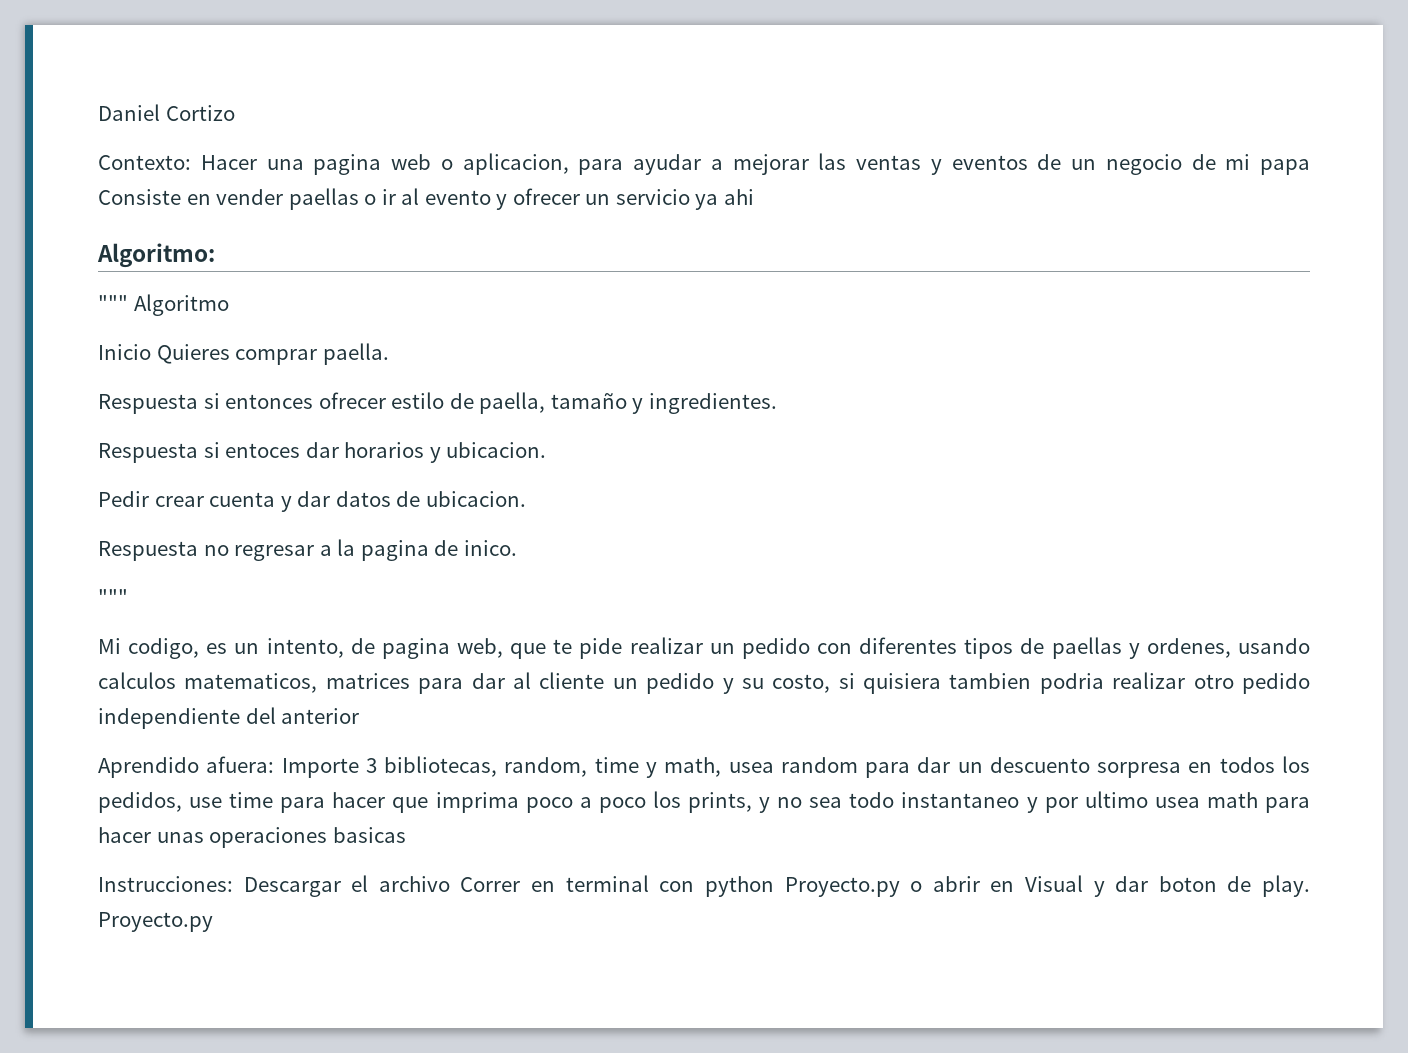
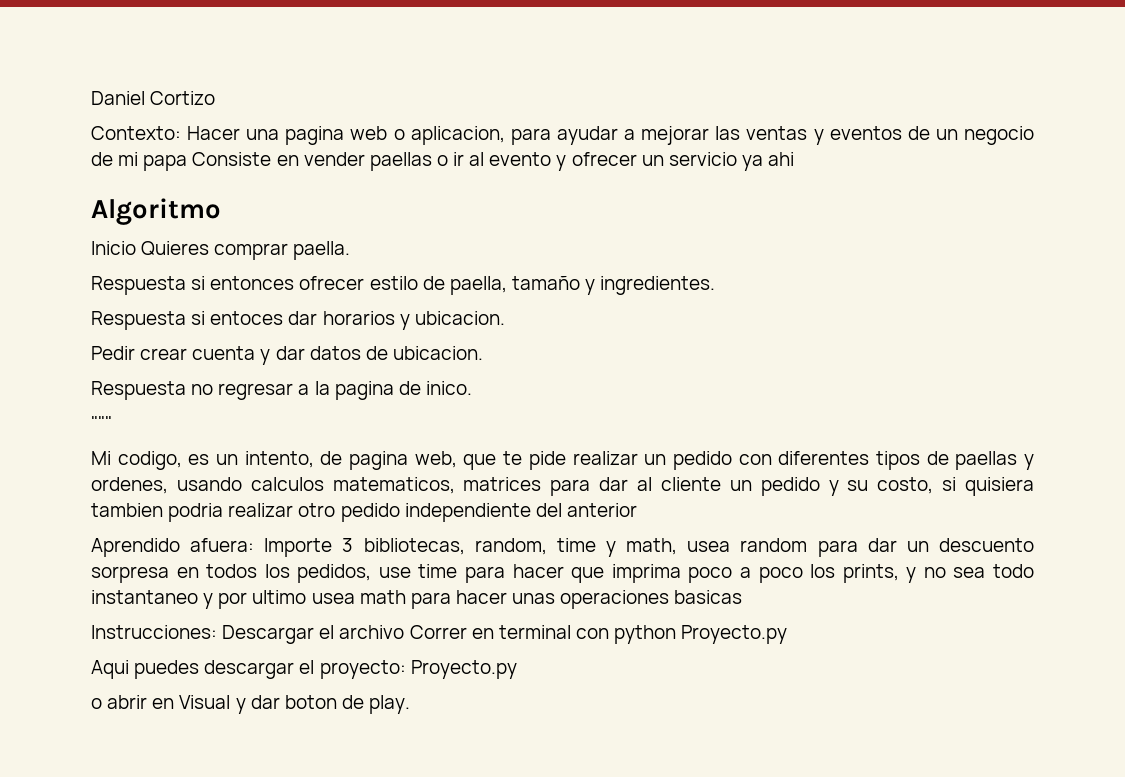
[97,243,215,268] [98,295,128,311] Algoritmo: // """ -> (795, 159) none
(900, 887) none -> [91,660,517,679] // Aqui puedes descargar el proyecto: Proyecto.py //
[98,912,213,932] Proyecto.py -> (411, 704) none

